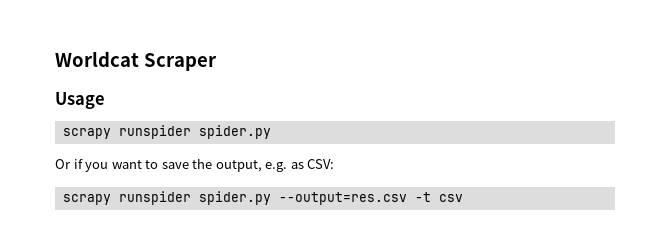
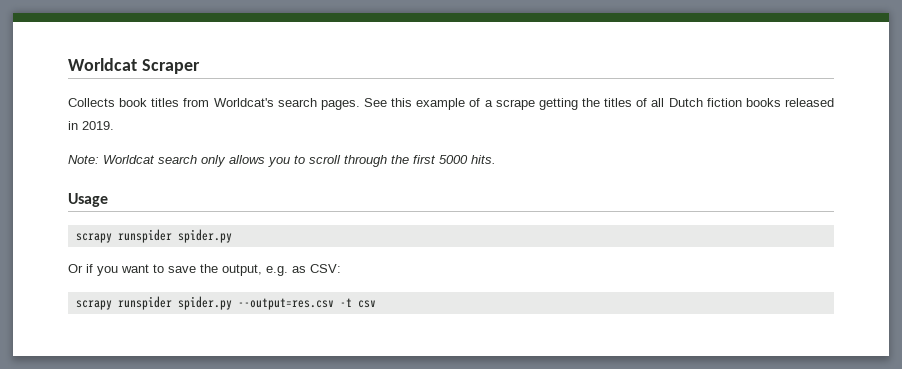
(217, 62) none -> [68,98,834,110] [68,121,114,130] [68,155,496,167] // Collects book titles from Worldcat's search pages. See this example of a scrape getting the titles of all Dutch fiction books released in 2019. // Note: Worldcat search only allows you to scroll through the first 5000 hits.

